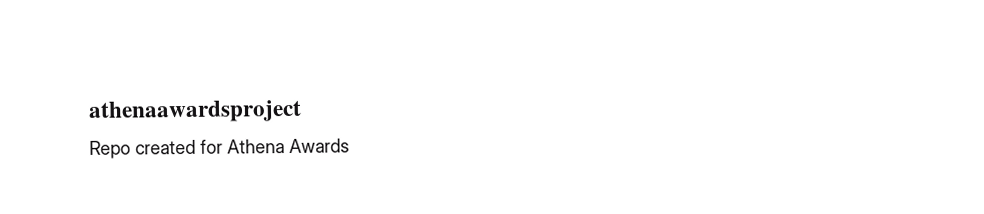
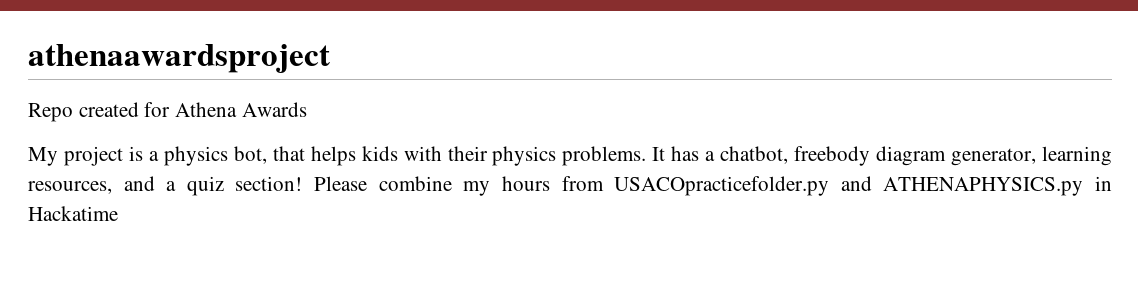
(350, 145) none -> [28,146,1113,166] [28,176,1113,196] [28,206,118,221] // My project is a physics bot, that helps kids with their physics problems. It has a chatbot, freebody diagram generator, learning resources, and a quiz section! Please combine my hours from USACOpracticefolder.py and ATHENAPHYSICS.py in Hackatime

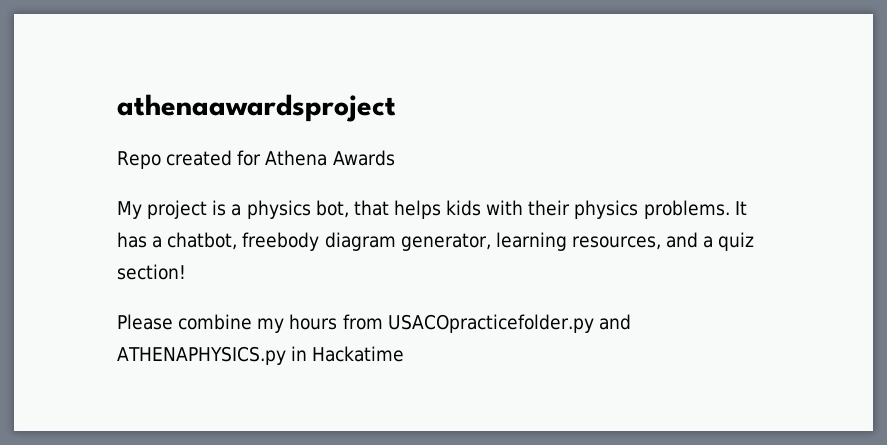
(303, 183) none -> (186, 272) //

